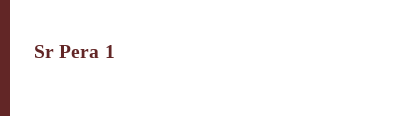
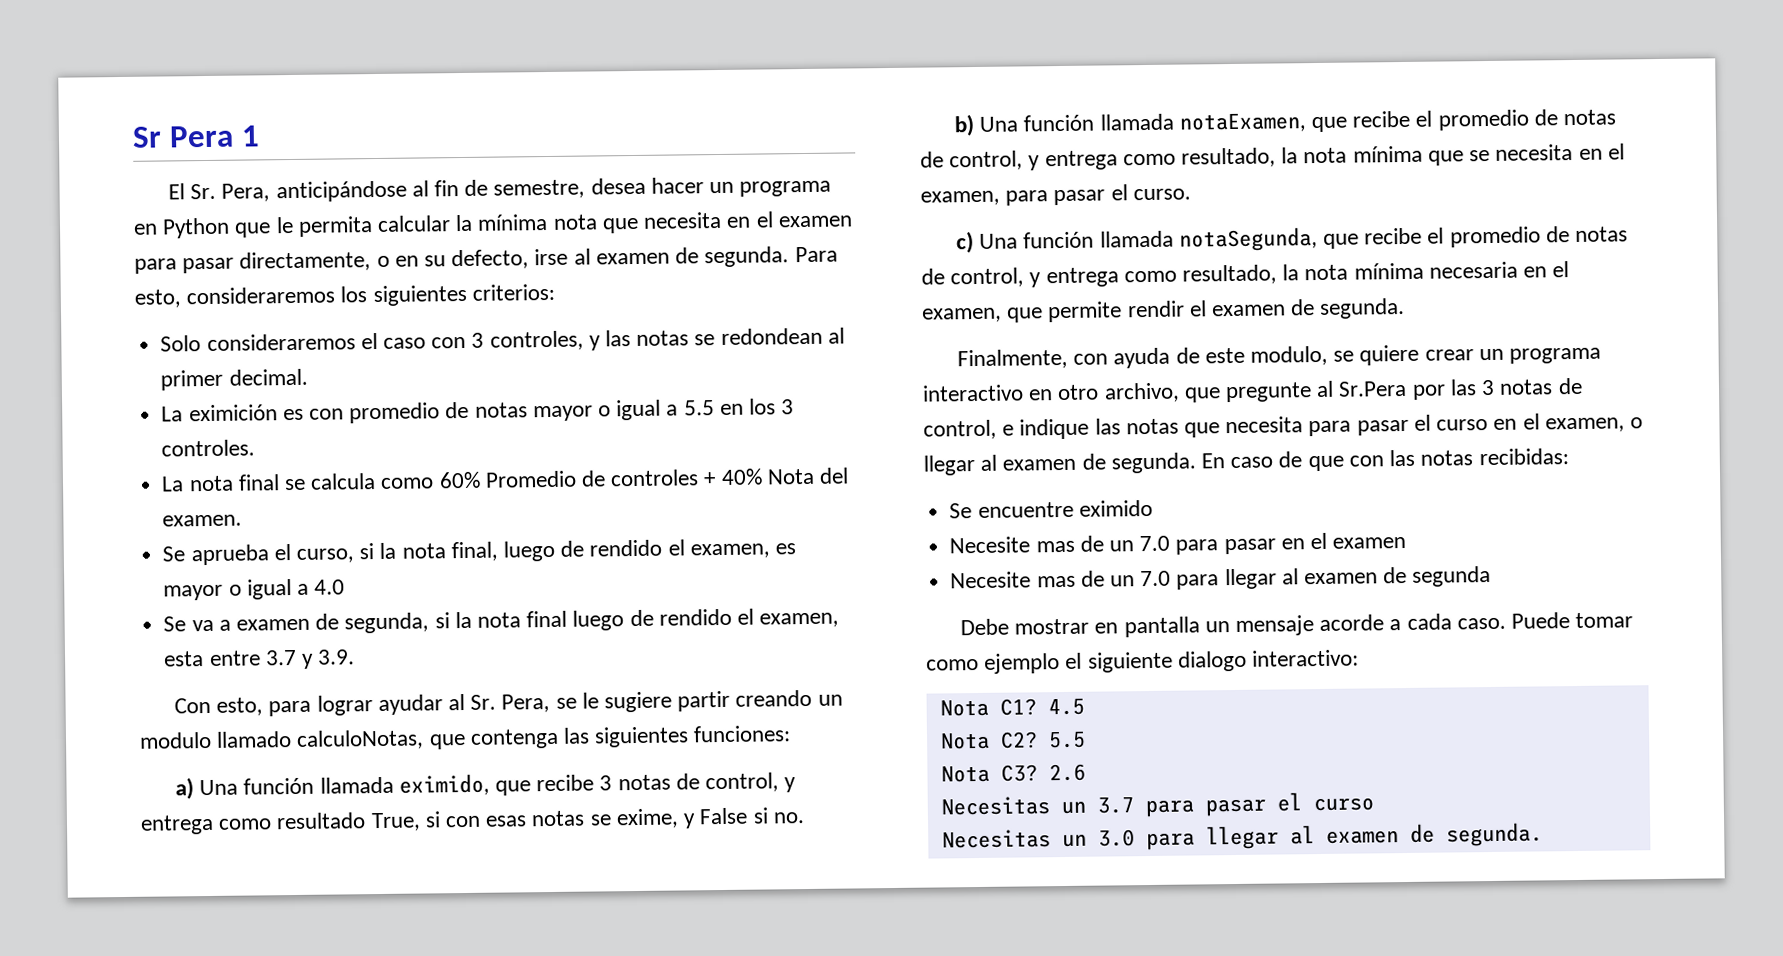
(115, 51) none -> [167,177,832,203] [133,211,853,239] [134,246,838,274] [134,283,555,308] [160,327,845,352] [160,368,308,391] [161,398,795,424] [161,439,256,457] [161,467,850,492] [162,514,243,527] [162,539,797,566] [163,579,346,601] [163,608,840,634] [163,649,356,669] [173,689,843,717] [139,725,792,750] [174,772,797,800] [140,807,805,835] [953,109,1617,137] [920,143,1625,171] [920,184,1191,206] [955,226,1629,254] [921,261,1570,288] [922,297,1406,323] [956,344,1602,370] [922,377,1583,403] [923,413,1643,440] [923,448,1569,476] [949,499,1153,519] [949,532,1407,555] [950,565,1492,590] [959,612,1634,638] [926,649,1360,674] [939,697,1085,717] [939,730,1086,750] [940,763,1086,783] [940,792,1374,818] [941,822,1543,851] // El Sr. Pera, anticipándose al fin de semestre, desea hacer un programa en Python que le permita calcular la mínima nota que necesita en el examen para pasar directamente, o en su defecto, irse al examen de segunda. Para esto, consideraremos los siguientes criterios: // Solo consideraremos el caso con 3 controles, y las notas se redondean al primer decimal. // La eximición es con promedio de notas mayor o igual a 5.5 en los 3 controles. // La nota final se calcula como 60% Promedio de controles + 40% Nota del examen. // Se aprueba el curso, si la nota final, luego de rendido el examen, es mayor o igual a 4.0 // Se va a examen de segunda, si la nota final luego de rendido el examen, esta entre 3.7 y 3.9. // Con esto, para lograr ayudar al Sr. Pera, se le sugiere partir creando un modulo llamado calculoNotas, que contenga las siguientes funciones: // a) Una función llamada eximido, que recibe 3 notas de control, y entrega como resultado True, si con esas notas se exime, y False si no. // b) Una función llamada notaExamen, que recibe el promedio de notas de control, y entrega como resultado, la nota mínima que se necesita en el examen, para pasar el curso. // c) Una función llamada notaSegunda, que recibe el promedio de notas de control, y entrega como resultado, la nota mínima necesaria en el examen, que permite rendir el examen de segunda. // Finalmente, con ayuda de este modulo, se quiere crear un programa interactivo en otro archivo, que pregunte al Sr.Pera por las 3 notas de control, e indique las notas que necesita para pasar el curso en el examen, o llegar al examen de segunda. En caso de que con las notas recibidas: // Se encuentre eximido // Necesite mas de un 7.0 para pasar en el examen // Necesite mas de un 7.0 para llegar al examen de segunda // Debe mostrar en pantalla un mensaje acorde a cada caso. Puede tomar como ejemplo el siguiente dialogo interactivo: // Nota C1? 4.5 // Nota C2? 5.5 // Nota C3? 2.6 // Necesitas un 3.7 para pasar el curso // Necesitas un 3.0 para llegar al examen de segunda.

